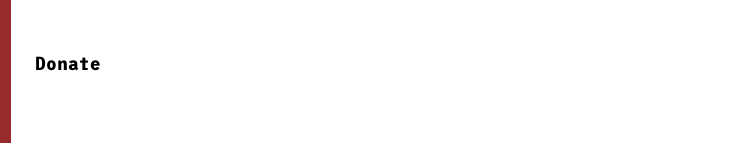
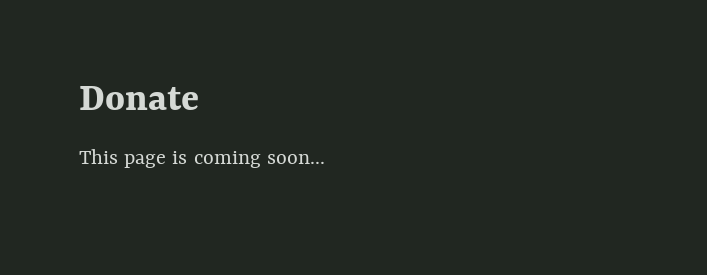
(101, 63) none -> [79,149,325,168] // This page is coming soon...

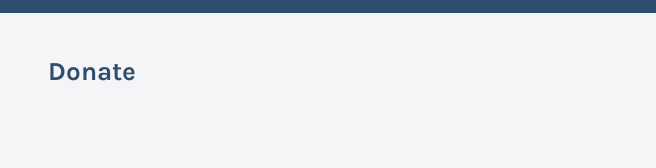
[79,149,325,168] // This page is coming soon... -> (136, 72) none

